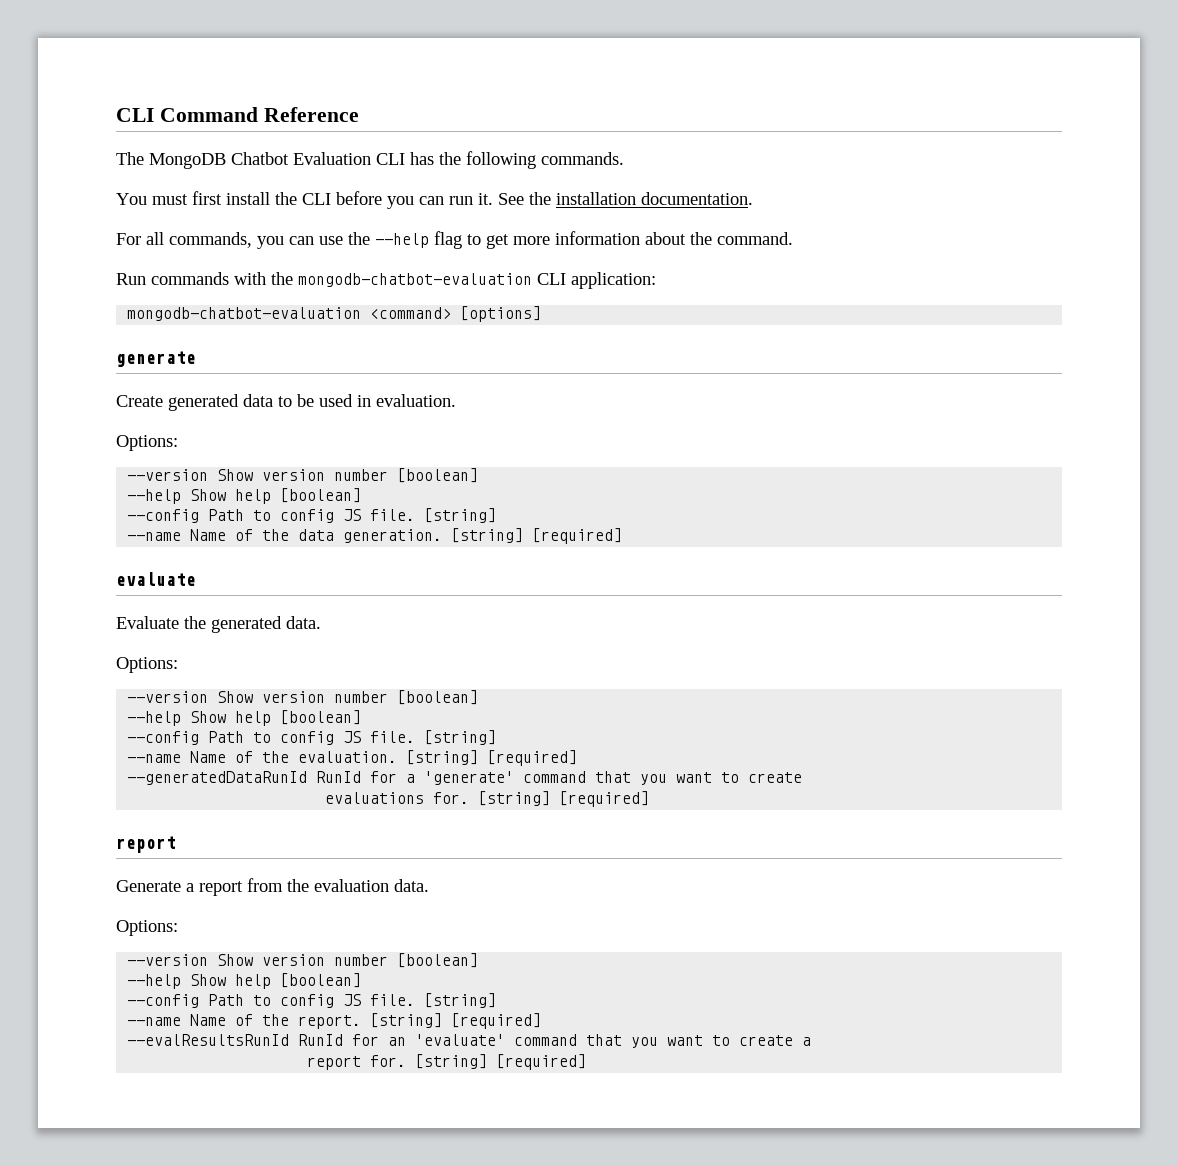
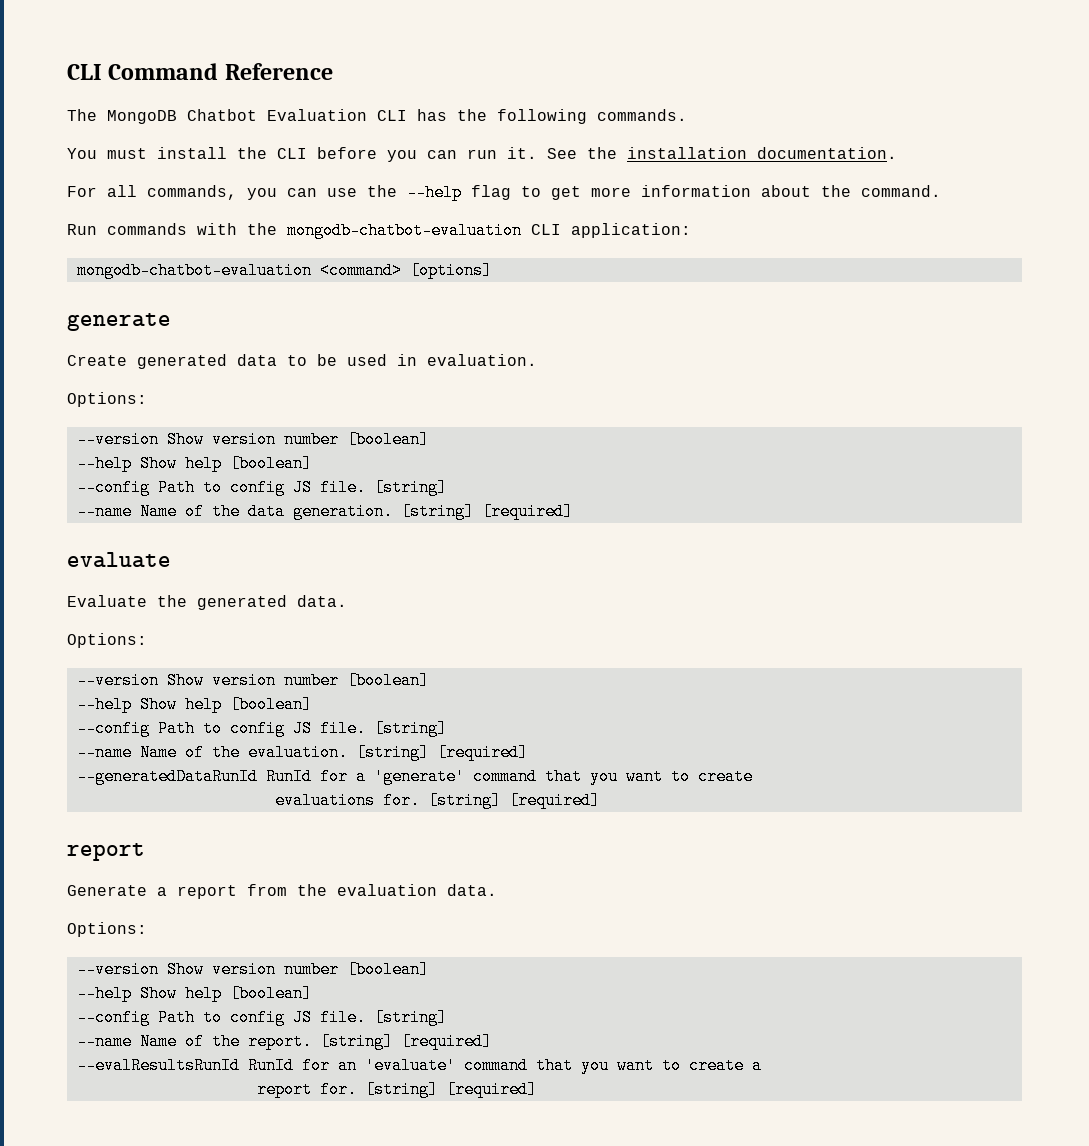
[192,191,222,205] first -> (147, 153) none

